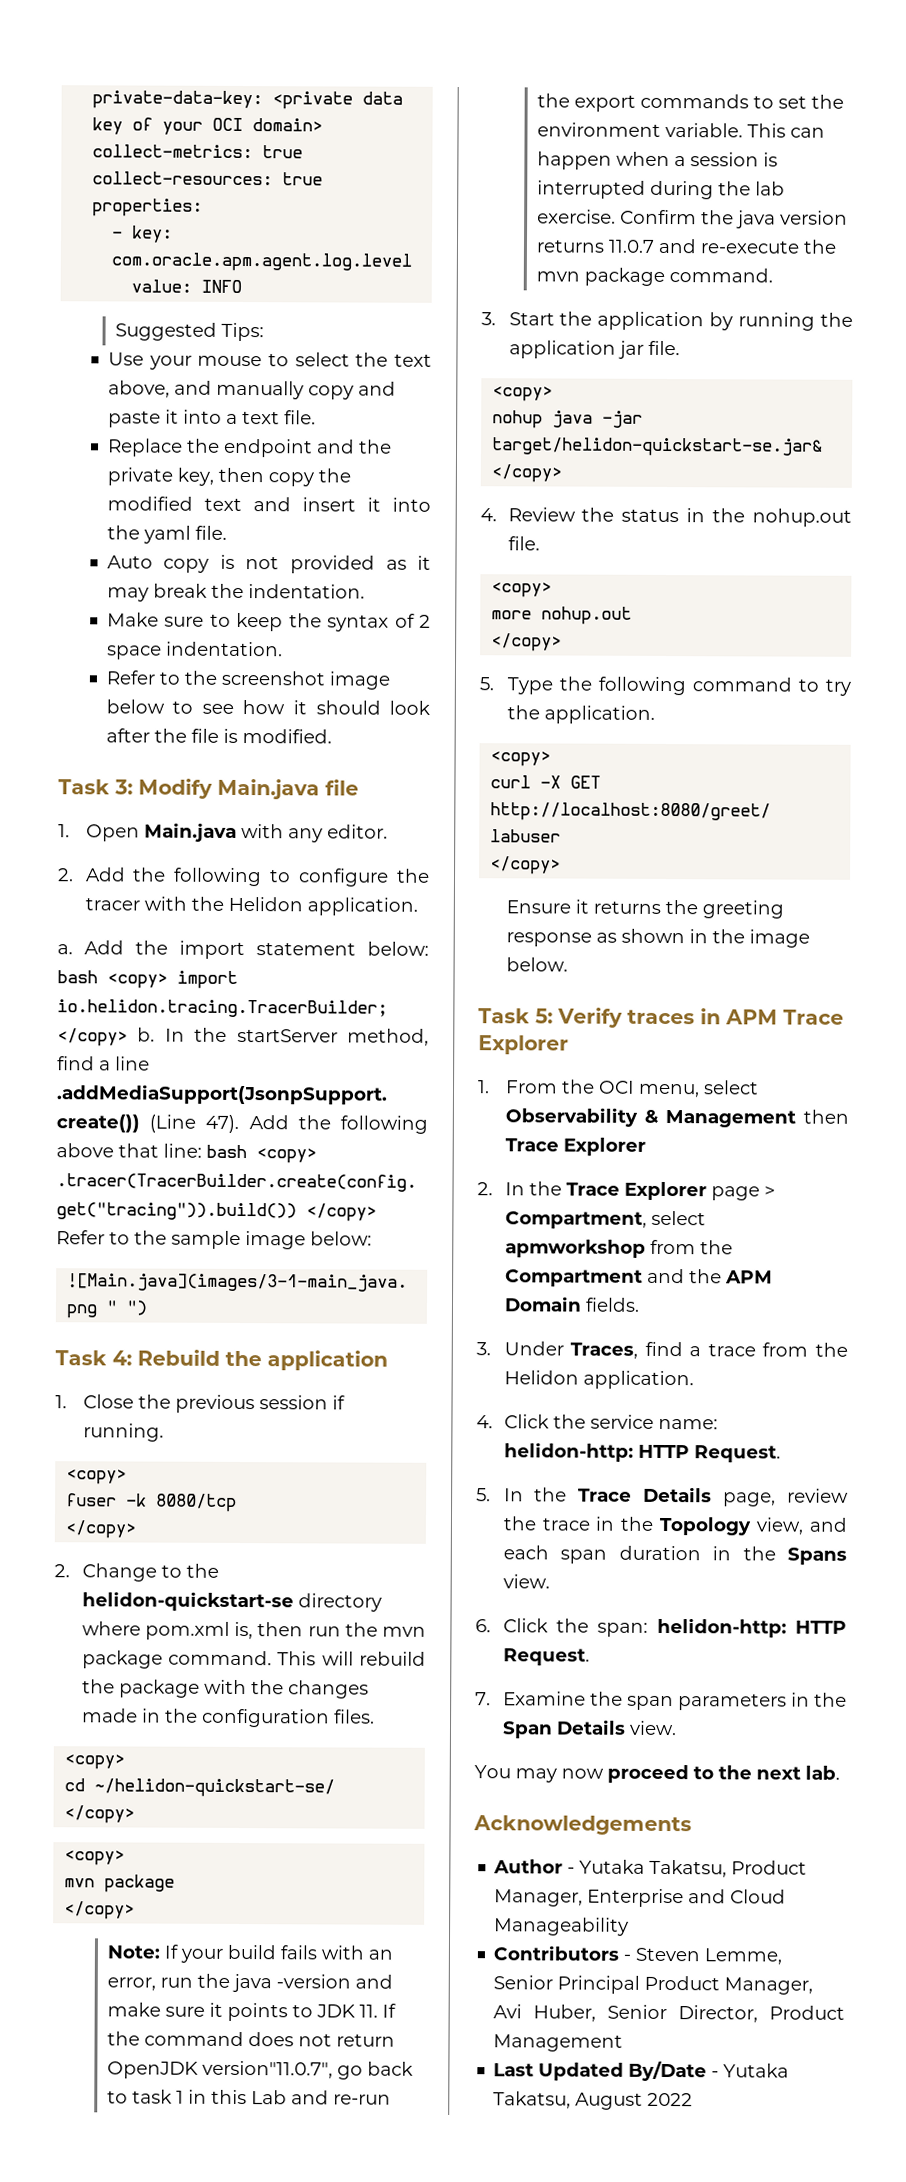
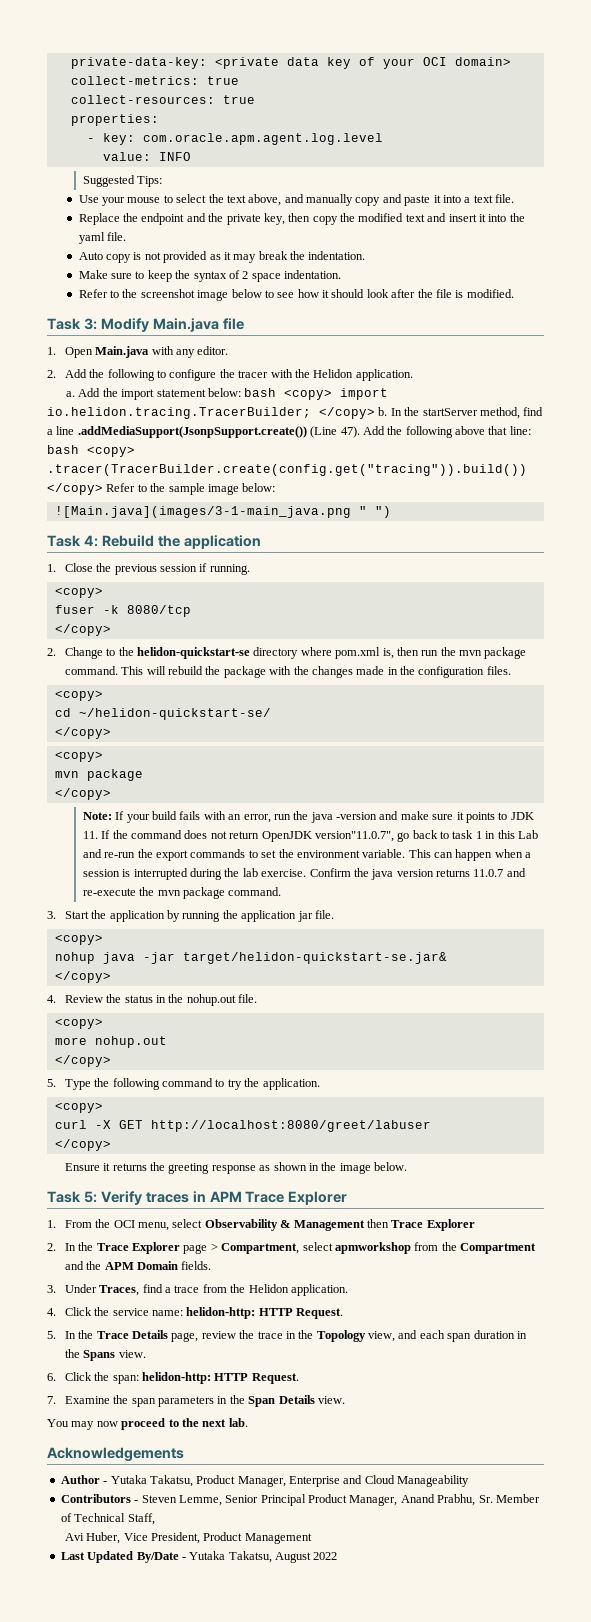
[493,2004,759,2023] Avi Huber, Senior Director, -> [400,1494,540,1506] [60,1513,155,1525] [64,1532,201,1544] Anand Prabhu, Sr. Member of Technical Staff, // Avi Huber, Vice President,

